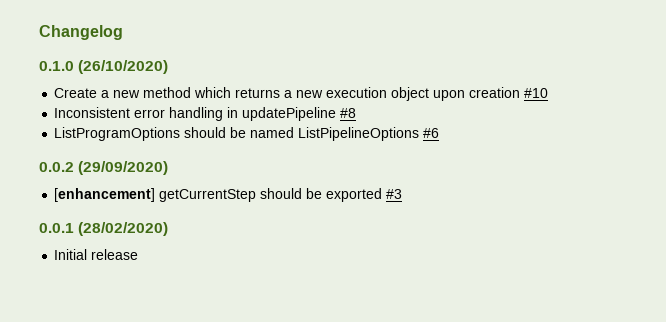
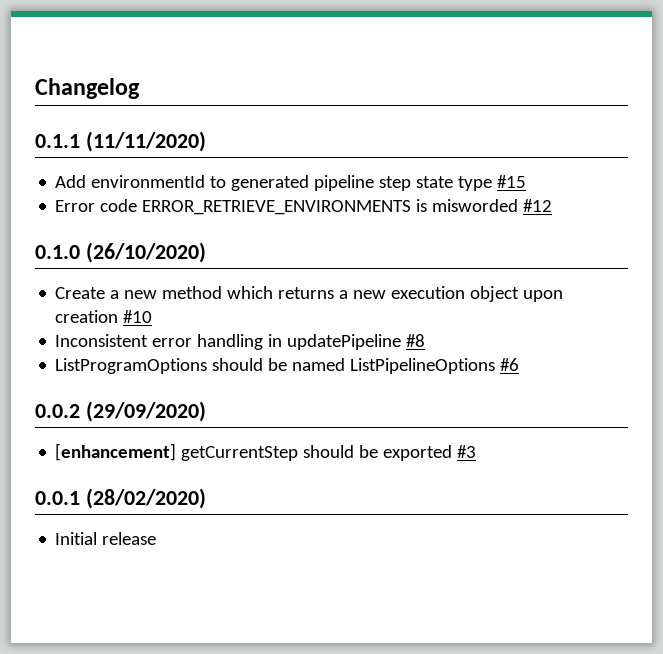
(123, 32) none -> [35,131,206,152] [55,175,527,191] [55,199,553,215] // 0.1.1 (11/11/2020) // Add environmentId to generated pipeline step state type #15 // Error code ERROR_RETRIEVE_ENVIRONMENTS is misworded #12

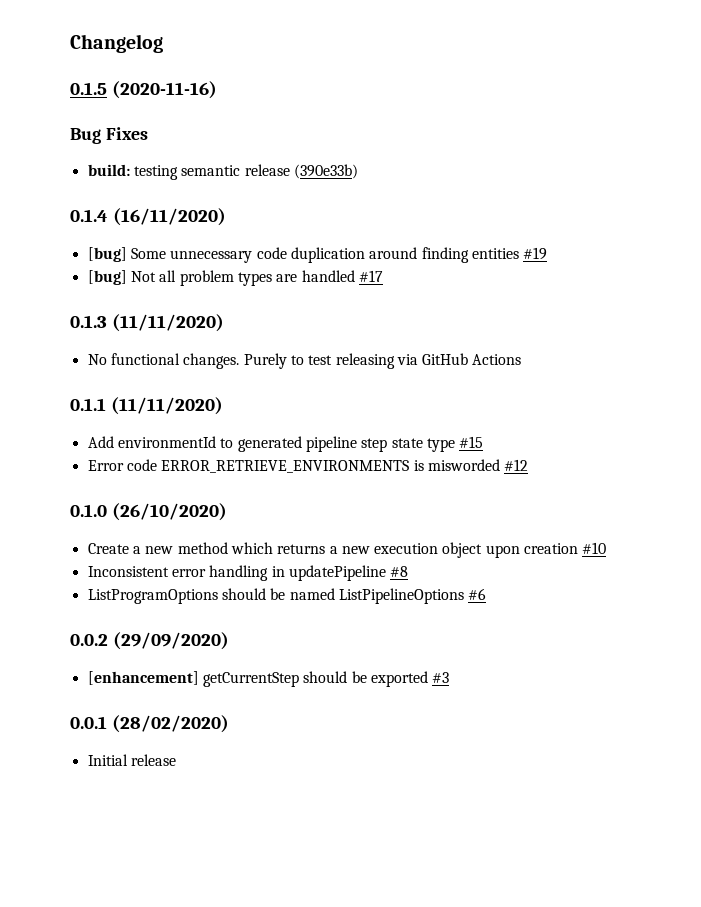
(140, 88) none -> [70,81,217,99] [70,127,148,144] [87,164,358,180] [70,208,226,226] [87,247,548,263] [87,270,383,286] [70,314,224,332] [87,353,522,369] // 0.1.5 (2020-11-16) // Bug Fixes // build: testing semantic release (390e33b) // 0.1.4 (16/11/2020) // [bug] Some unnecessary code duplication around finding entities #19 // [bug] Not all problem types are handled #17 // 0.1.3 (11/11/2020) // No functional changes. Purely to test releasing via GitHub Actions

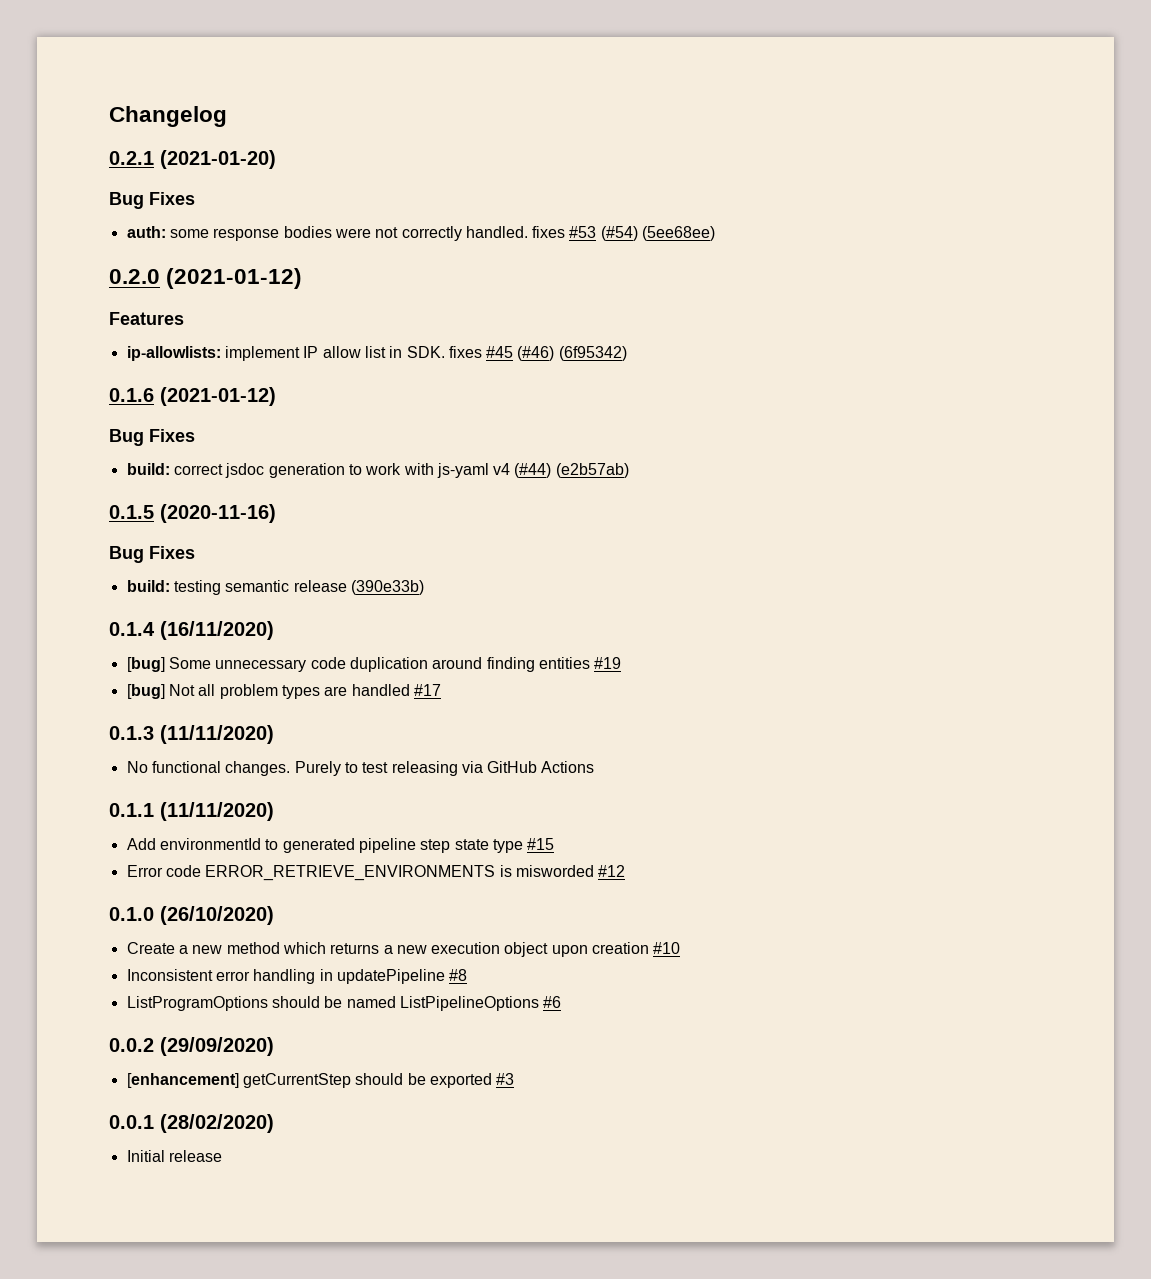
(163, 43) none -> [109,150,276,169] [109,192,195,209] [126,226,716,241] [109,268,303,289] [109,312,184,325] [126,346,627,361] [109,387,276,406] [109,429,195,446] [126,463,629,478] // 0.2.1 (2021-01-20) // Bug Fixes // auth: some response bodies were not correctly handled. fixes #53 (#54) (5ee68ee) // 0.2.0 (2021-01-12) // Features // ip-allowlists: implement IP allow list in SDK. fixes #45 (#46) (6f95342) // 0.1.6 (2021-01-12) // Bug Fixes // build: correct jsdoc generation to work with js-yaml v4 (#44) (e2b57ab)

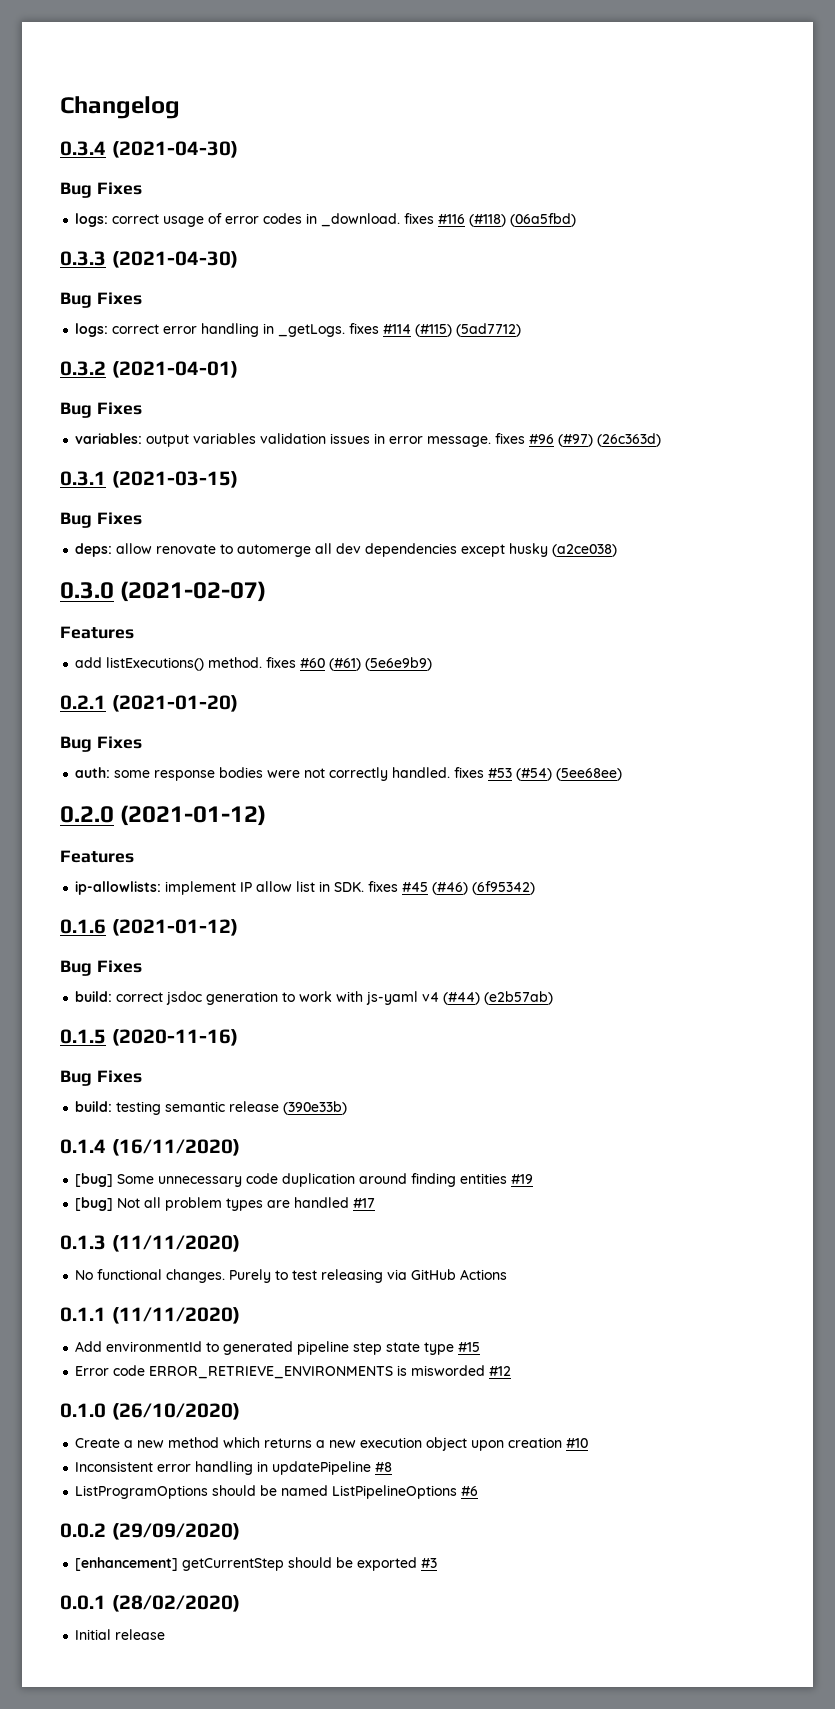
(227, 116) none -> [60,141,238,158] [60,182,142,198] [75,213,577,227] [60,251,238,268] [60,292,142,308] [75,323,522,337] [60,361,238,378] [60,402,142,418] [75,433,662,447] [60,471,238,488] [60,512,142,528] [75,543,618,557] [60,581,267,602] [60,626,134,639] [75,657,433,671] // 0.3.4 (2021-04-30) // Bug Fixes // logs: correct usage of error codes in _download. fixes #116 (#118) (06a5fbd) // 0.3.3 (2021-04-30) // Bug Fixes // logs: correct error handling in _getLogs. fixes #114 (#115) (5ad7712) // 0.3.2 (2021-04-01) // Bug Fixes // variables: output variables validation issues in error message. fixes #96 (#97) (26c363d) // 0.3.1 (2021-03-15) // Bug Fixes // deps: allow renovate to automerge all dev dependencies except husky (a2ce038) // 0.3.0 (2021-02-07) // Features // add listExecutions() method. fixes #60 (#61) (5e6e9b9)

